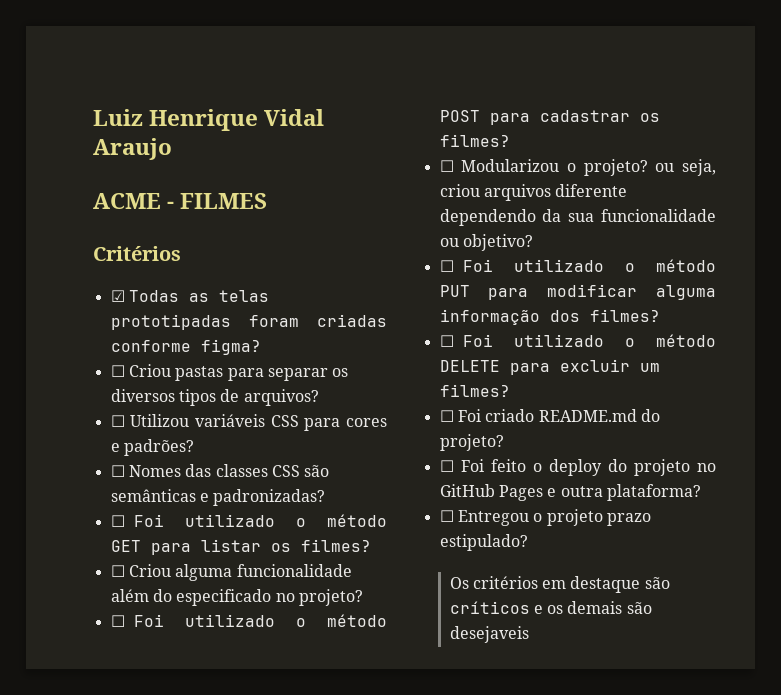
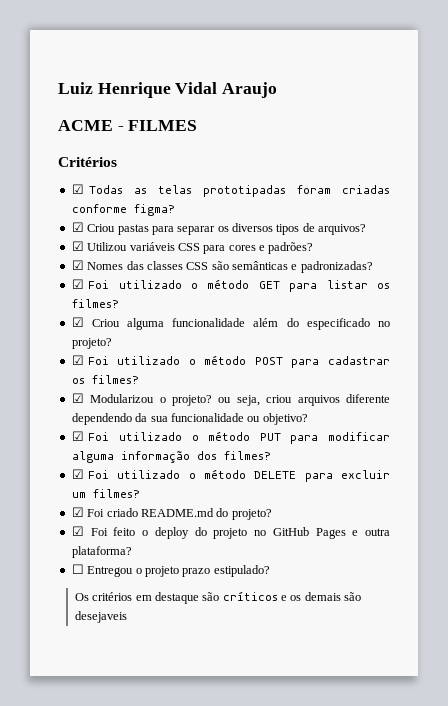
[110,365,125,377] ☐ -> [71,222,84,232] ☑
[110,415,125,427] ☐ -> [71,241,84,251] ☑
[110,465,125,477] ☐ -> [71,260,84,270] ☑
[110,515,125,527] ☐ -> [71,279,84,289] ☑
[110,565,125,577] ☐ -> [71,317,84,327] ☑
[110,615,125,627] ☐ -> [71,355,84,365] ☑
[439,160,454,172] ☐ -> [71,393,84,403] ☑
[439,260,454,272] ☐ -> [71,431,84,441] ☑
[439,335,454,347] ☐ -> [71,469,84,479] ☑
[439,410,454,422] ☐ -> [71,507,84,517] ☑
[439,460,454,472] ☐ -> [71,526,84,536] ☑

